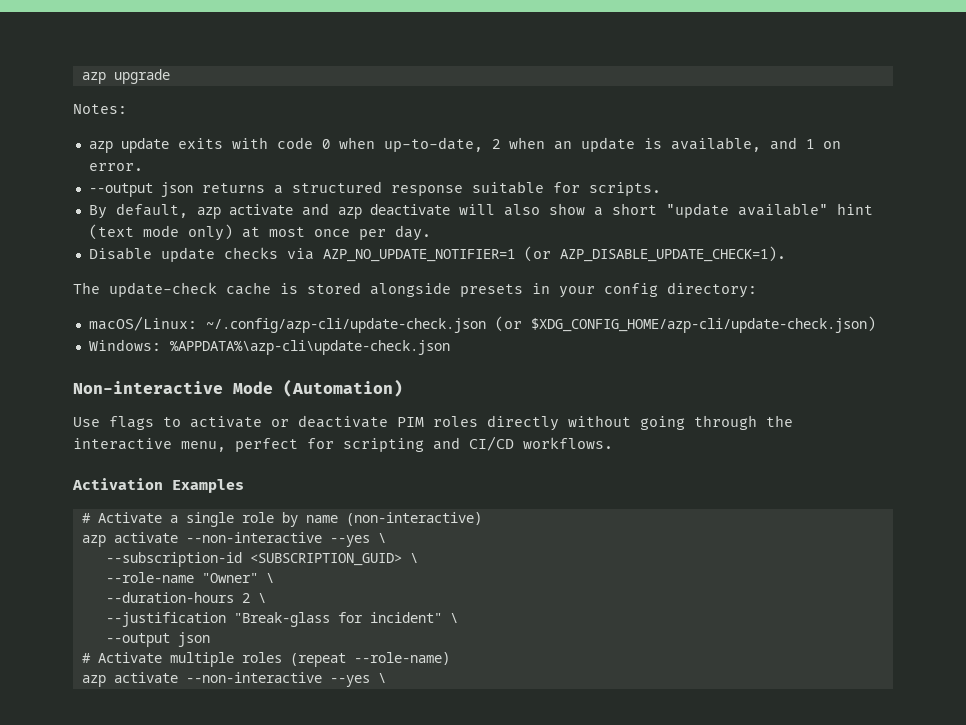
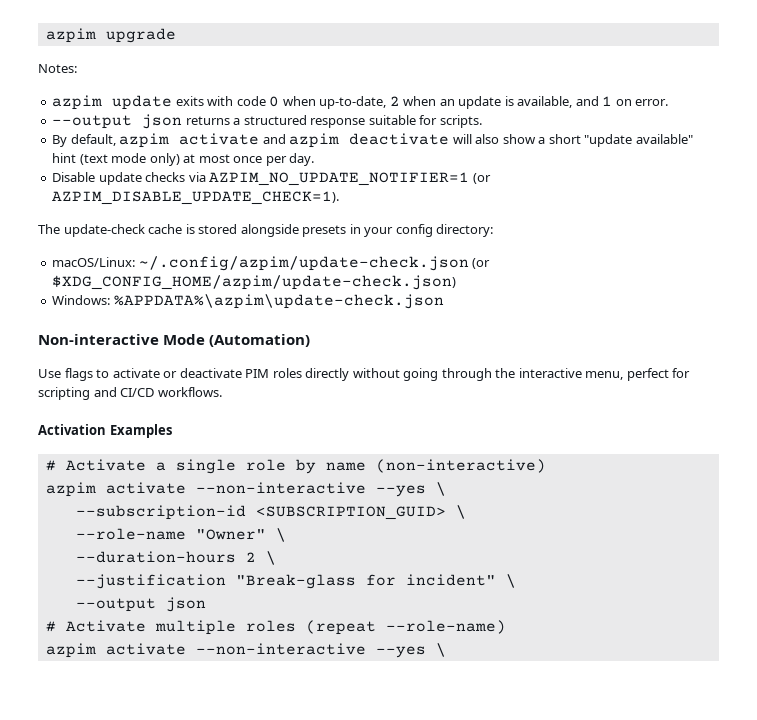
[81,72,106,84] azp -> [45,28,96,43] azpim
[88,141,113,153] azp -> [52,95,103,110] azpim
[196,207,221,219] azp -> [119,133,170,148] azpim
[337,207,362,219] azp -> [289,133,340,148] azpim
[322,246,786,262] AZP_NO_UPDATE_NOTIFIER=1 (or AZP_DISABLE_UPDATE_CHECK=1). -> [209,172,491,186] [52,191,340,205] AZPIM_NO_UPDATE_NOTIFIER=1 (or AZPIM_DISABLE_UPDATE_CHECK=1).
[205,316,876,333] ~/.config/azp-cli/update-check.json (or $XDG_CONFIG_HOME/azp-cli/update-check.json) -> [138,256,491,271] [52,275,457,290] ~/.config/azpim/update-check.json (or $XDG_CONFIG_HOME/azpim/update-check.json)
[169,340,450,355] %APPDATA%\azp-cli\update-check.json -> [113,294,444,309] %APPDATA%\azpim\update-check.json
[81,535,106,547] azp -> [45,482,96,497] azpim
[81,675,106,687] azp -> [45,643,96,658] azpim

